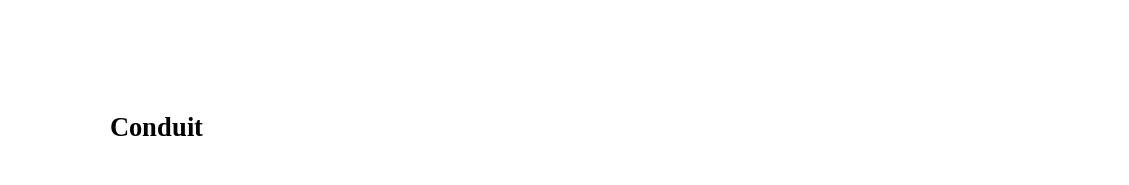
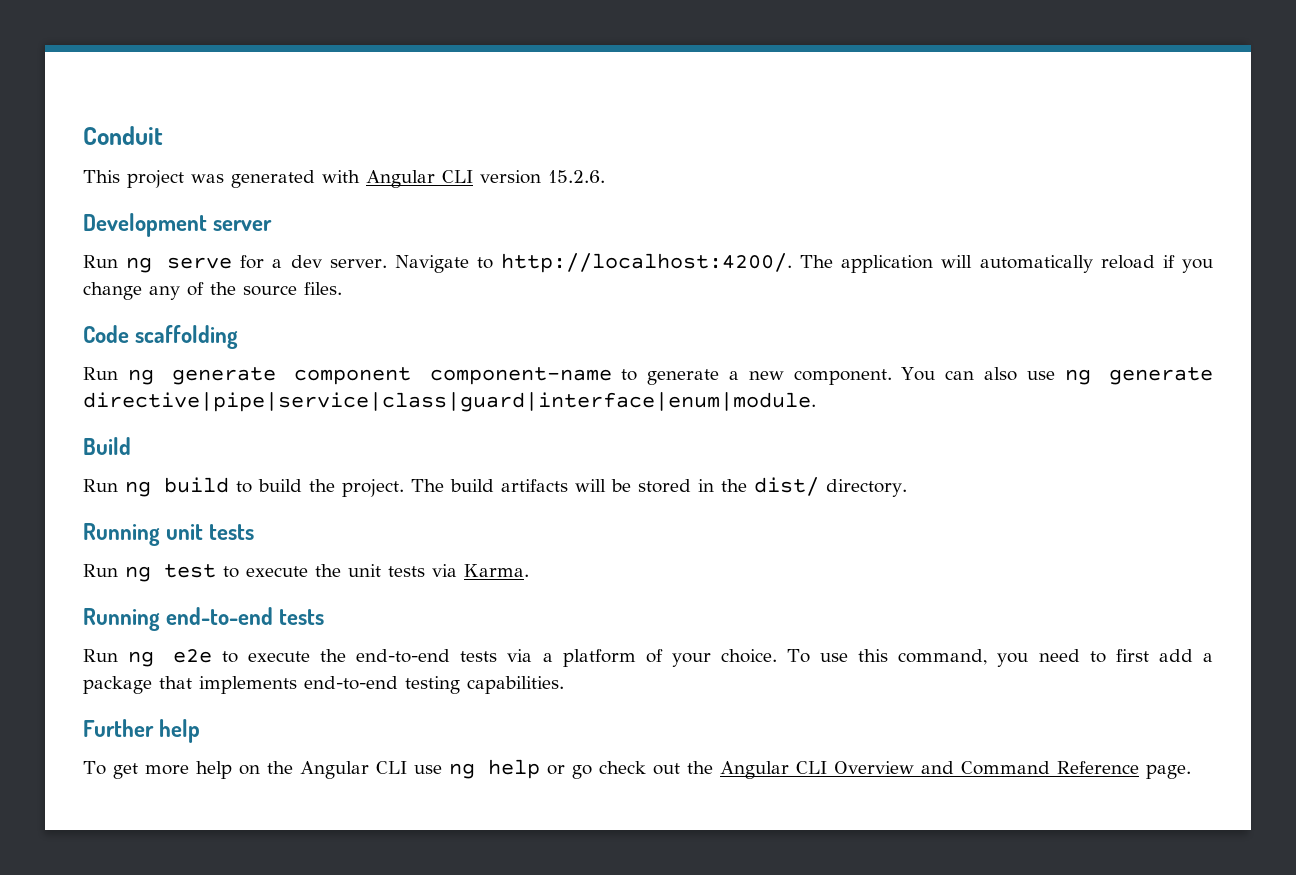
(203, 126) none -> [83,170,605,188] [83,213,273,237] [83,253,1213,273] [83,282,342,300] [83,325,239,349] [83,367,1213,385] [83,392,816,412] [83,437,131,455] [83,477,907,497] [83,523,255,546] [83,564,529,582] [83,607,325,631] [83,649,1214,667] [83,676,564,694] [83,719,201,743] [83,759,1191,779] // This project was generated with Angular CLI version 15.2.6. // Development server // Run ng serve for a dev server. Navigate to http://localhost:4200/. The application will automatically reload if you change any of the source files. // Code scaffolding // Run ng generate component component-name to generate a new component. You can also use ng generate directive|pipe|service|class|guard|interface|enum|module. // Build // Run ng build to build the project. The build artifacts will be stored in the dist/ directory. // Running unit tests // Run ng test to execute the unit tests via Karma. // Running end-to-end tests // Run ng e2e to execute the end-to-end tests via a platform of your choice. To use this command, you need to first add a package that implements end-to-end testing capabilities. // Further help // To get more help on the Angular CLI use ng help or go check out the Angular CLI Overview and Command Reference page.

